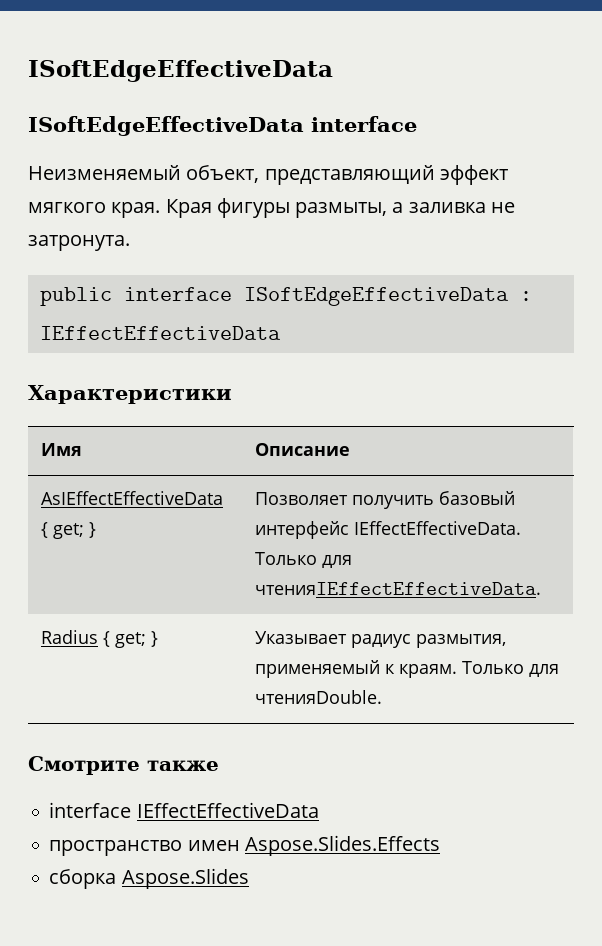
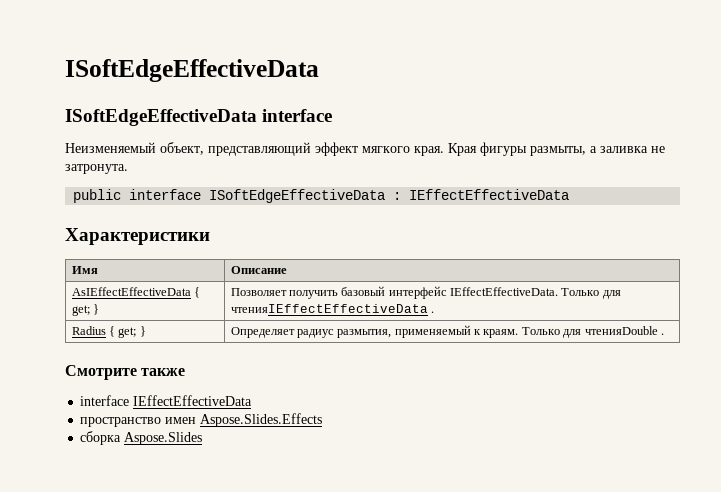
[255,582,542,595] чтенияIEffectEffectiveData. -> [230,304,434,313] чтенияIEffectEffectiveData .
[255,631,348,644] Указывает -> [230,327,295,338] Определяет
[255,690,383,704] чтенияDouble. -> [584,326,664,335] чтенияDouble .

